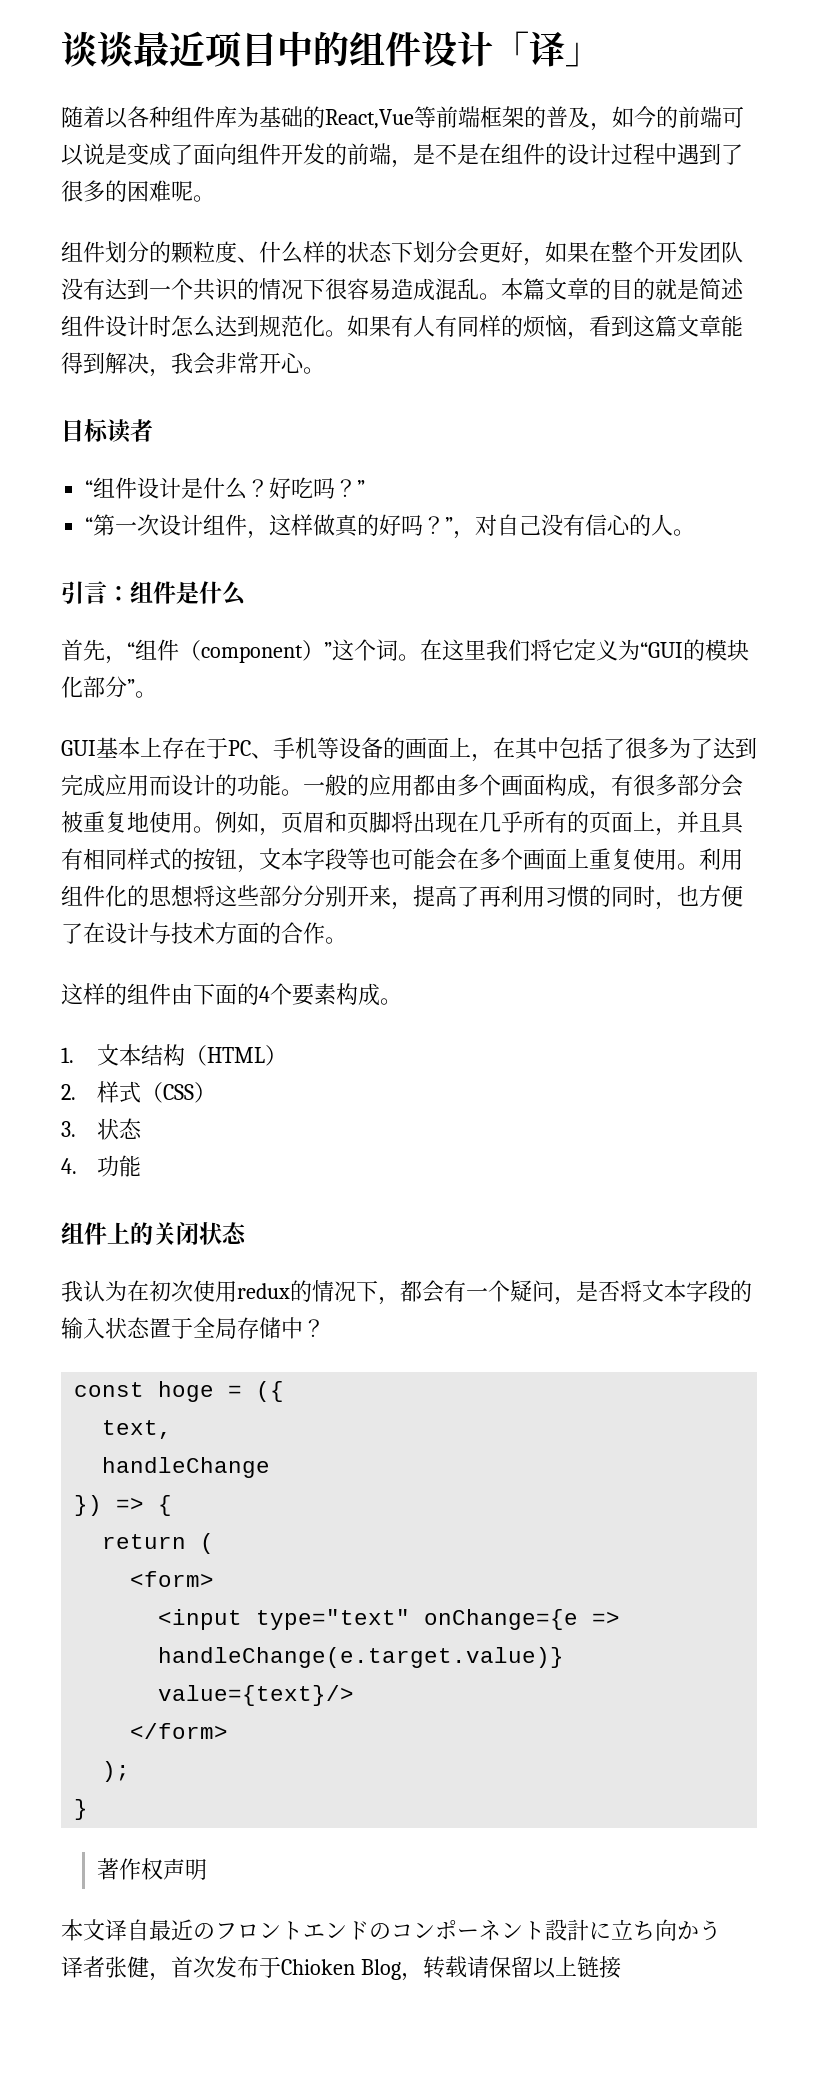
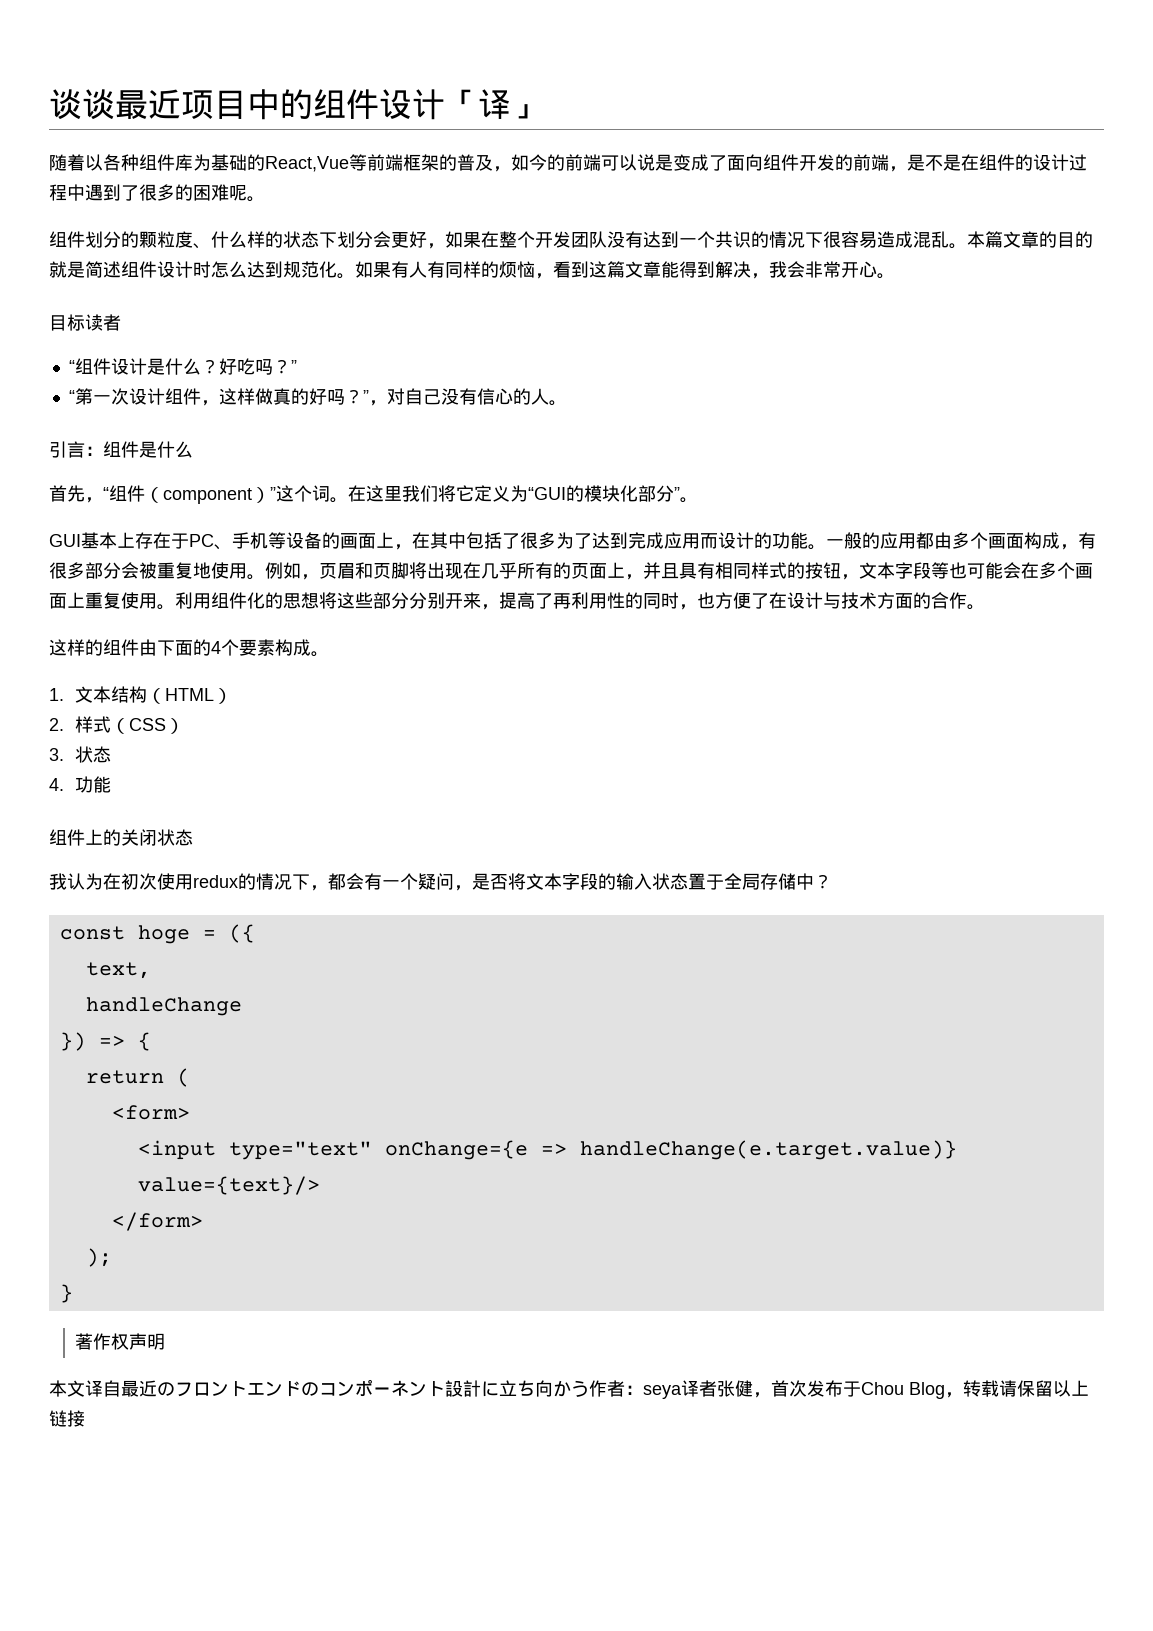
[545,885,589,908] 习惯 -> [607,592,625,609] 性
(721, 1930) // -> [589,1380,682,1399] 作者：seya
[281,1959,355,1975] Chioken -> [861,1382,904,1395] Chou

